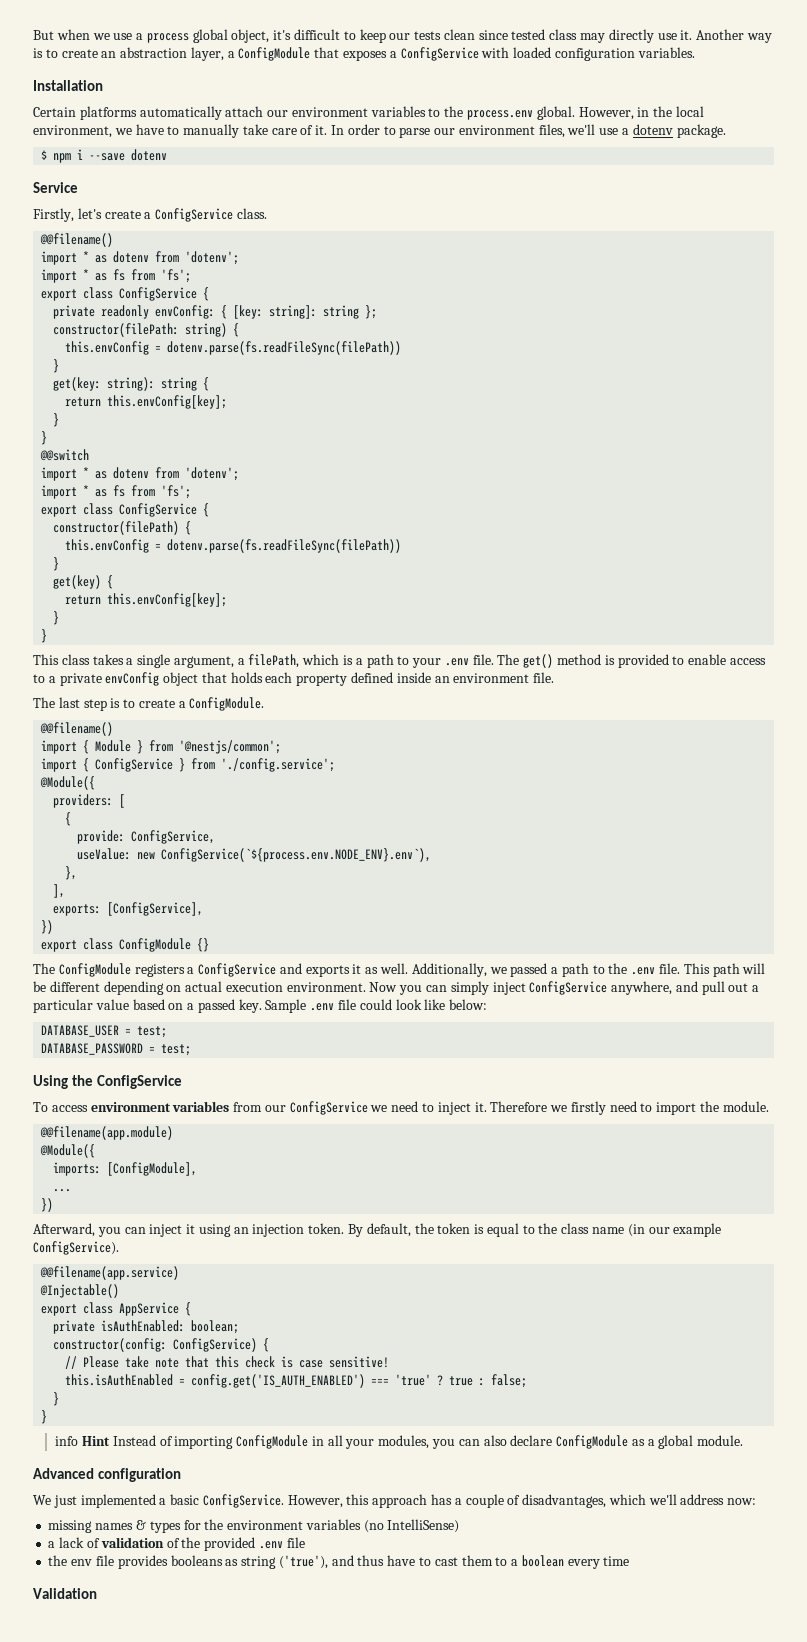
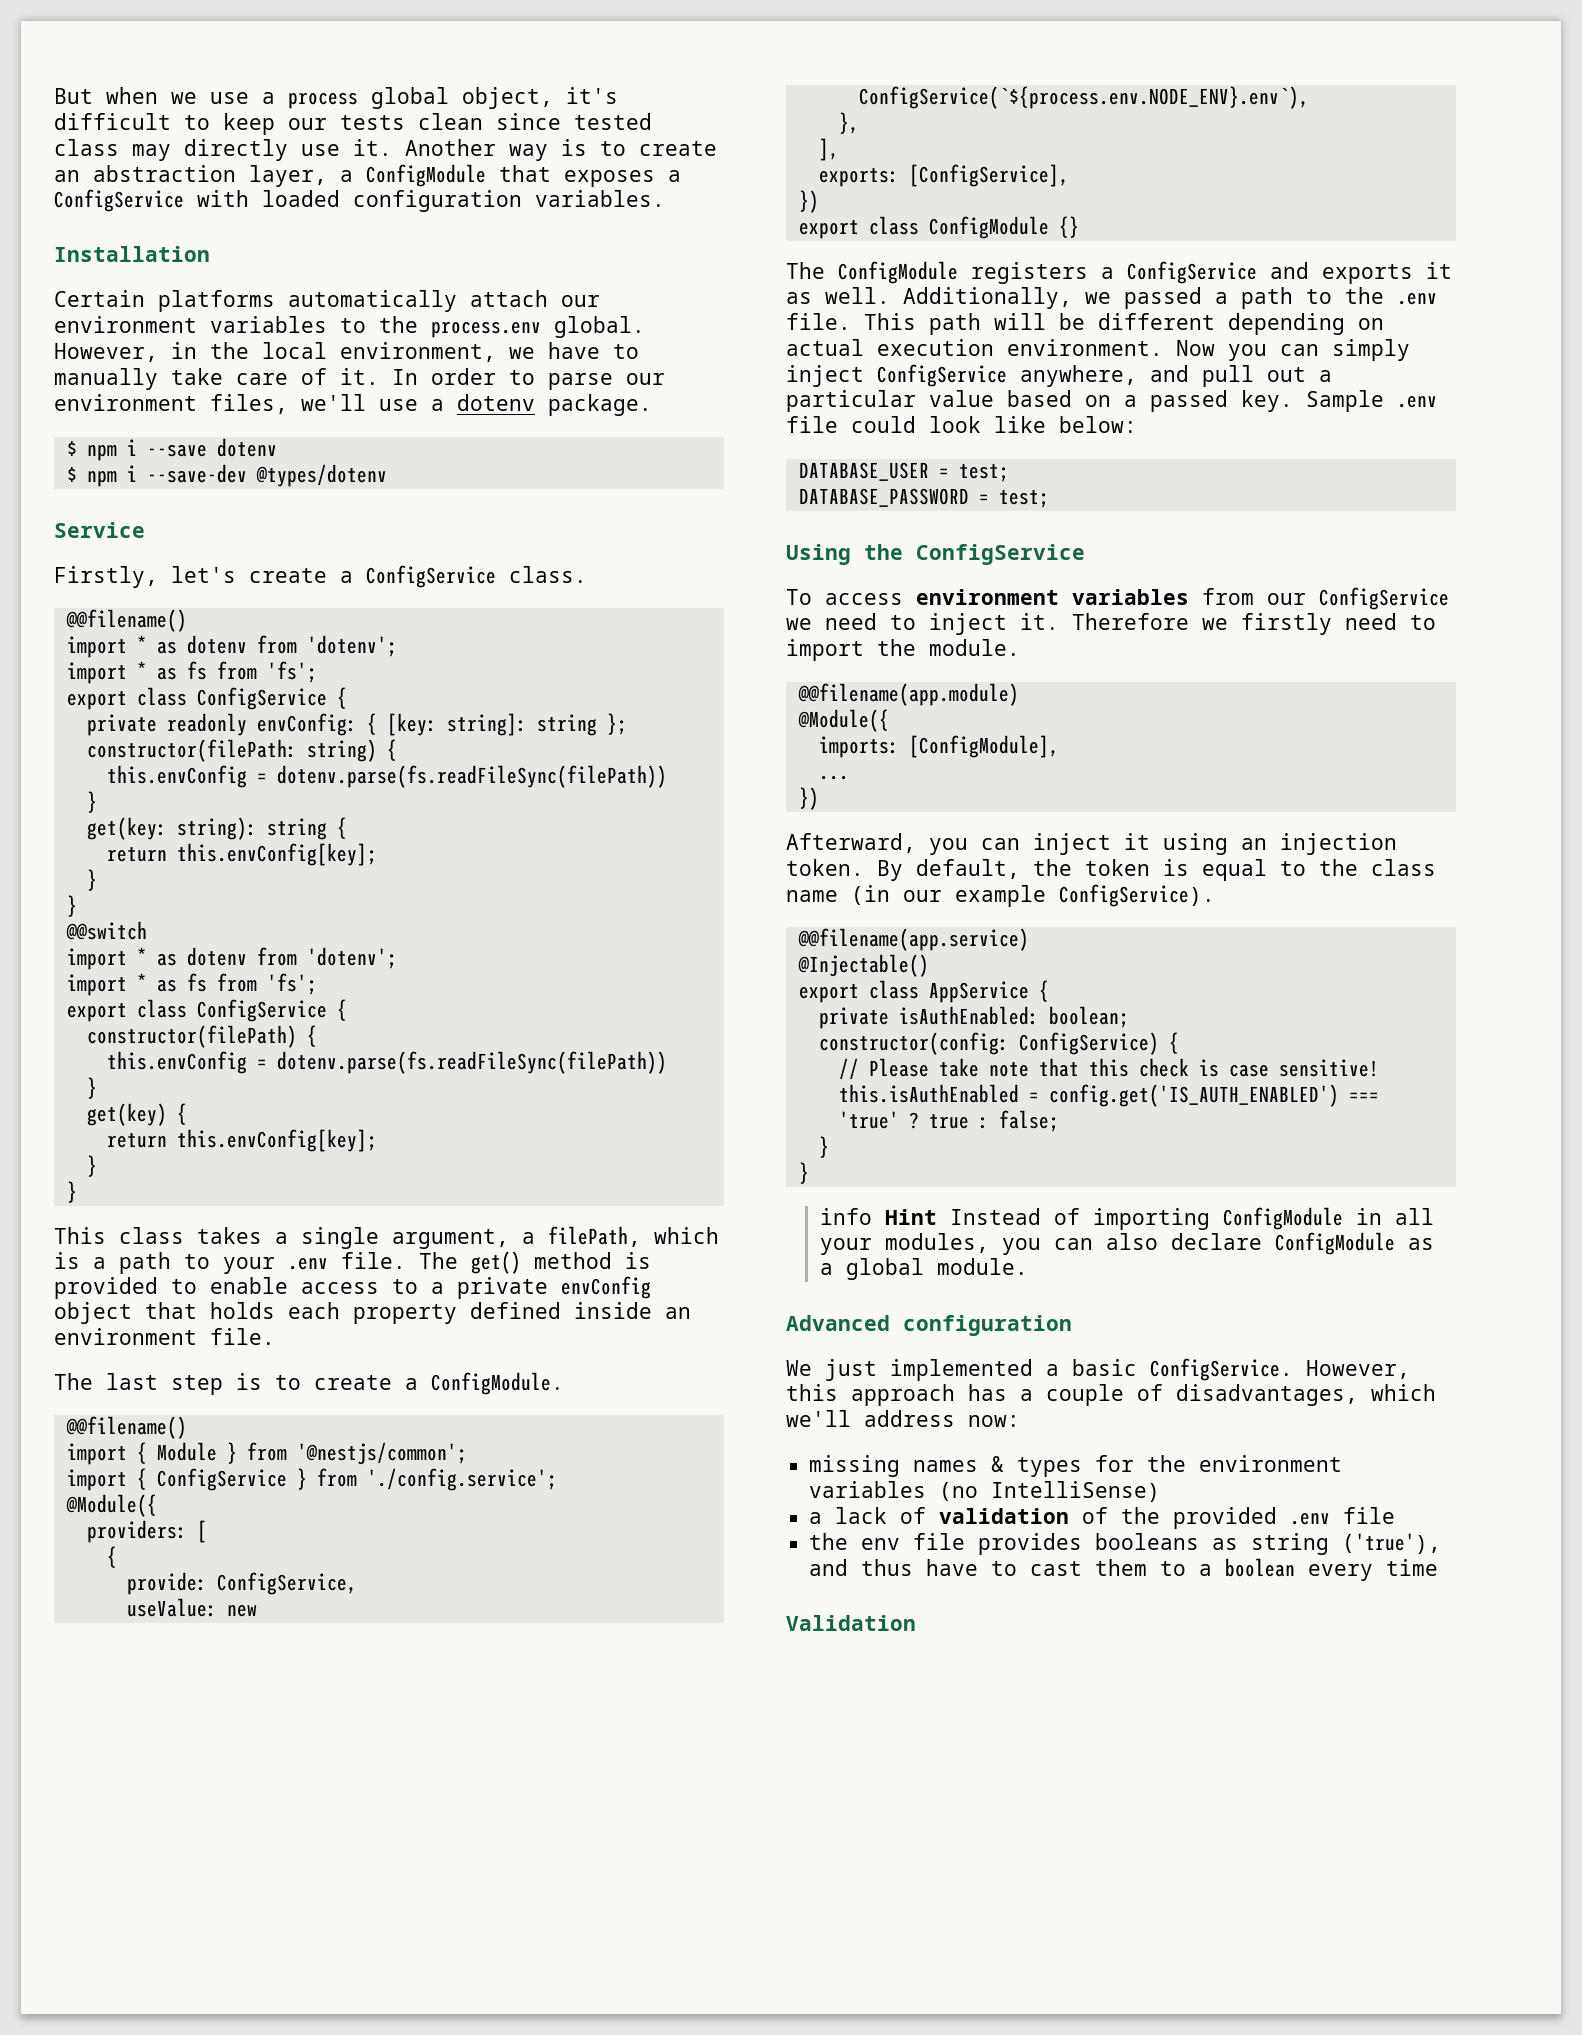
(168, 155) none -> [66,464,387,487] // $ npm i --save-dev @types/dotenv

